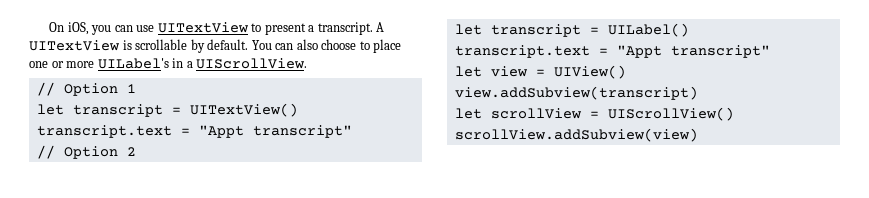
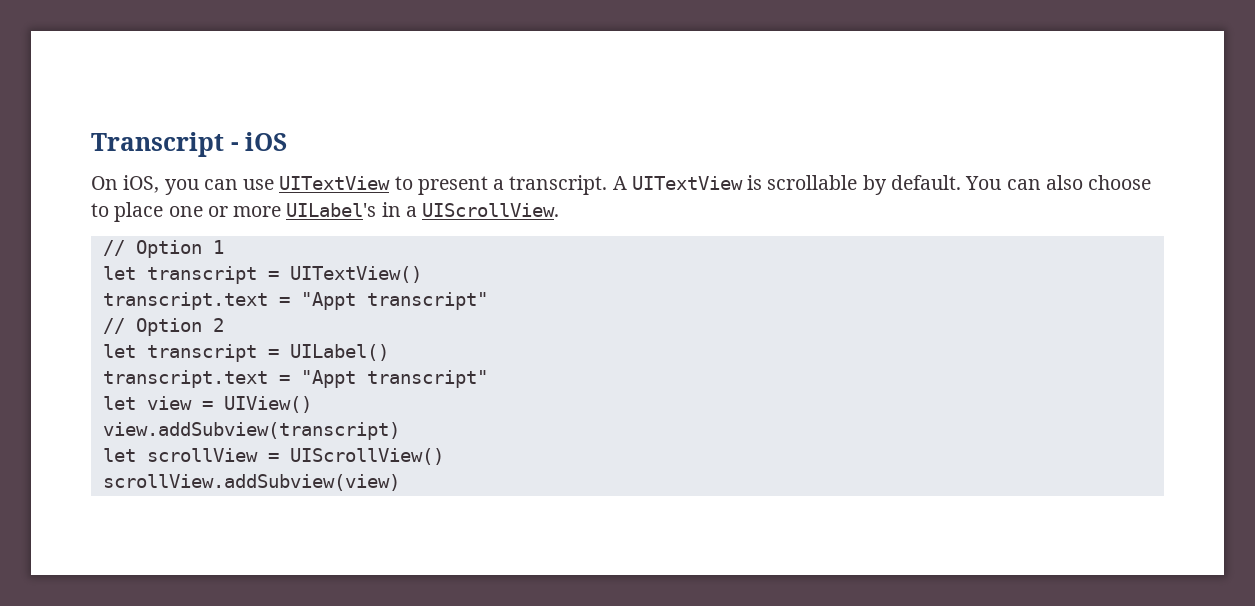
(49, 27) none -> [91,132,288,157] Transcript - iOS //

